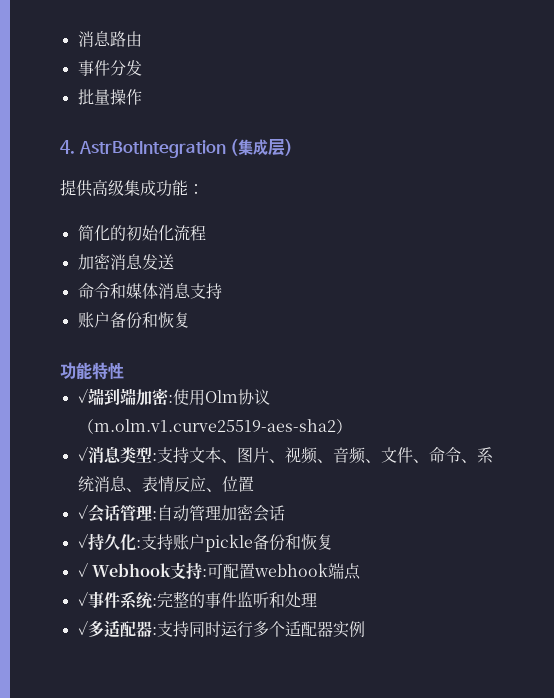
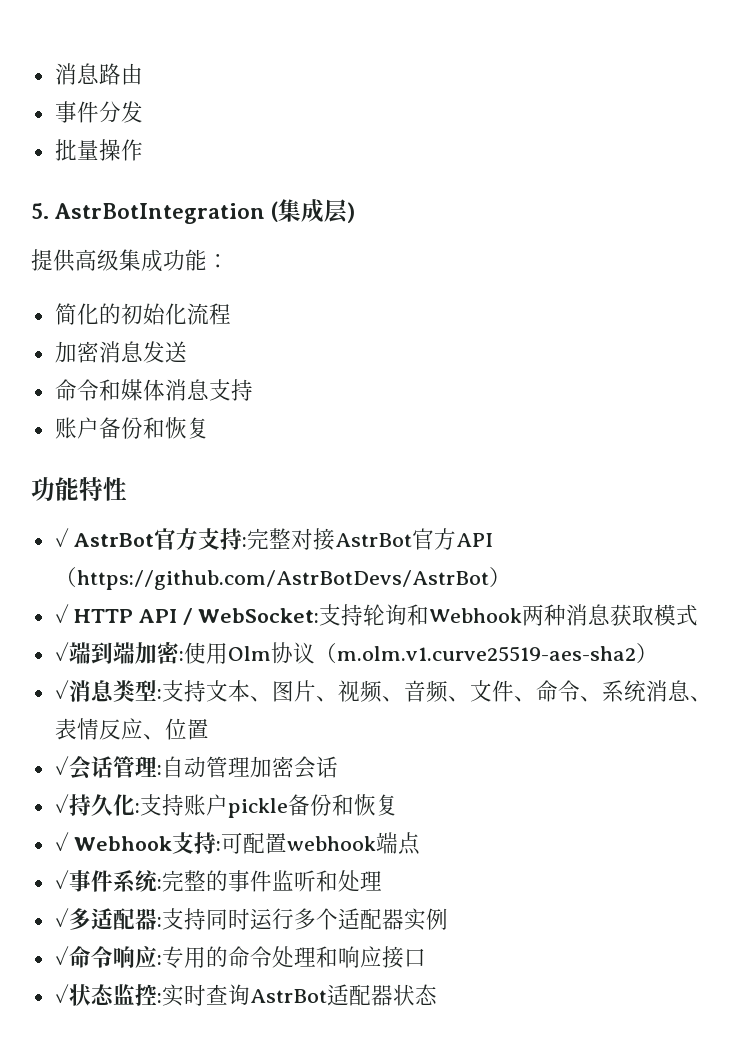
[60,140,75,154] 4. -> [31,203,49,219] 5.
(124, 371) none -> [54,528,494,550] [54,567,511,590] [54,604,698,626] // ✓ AstrBot官方支持:完整对接AstrBot官方API（https://github.com/AstrBotDevs/AstrBot） // ✓ HTTP API / WebSocket:支持轮询和Webhook两种消息获取模式
(365, 629) none -> [54,946,426,969] [54,984,437,1007] // ✓命令响应:专用的命令处理和响应接口 // ✓状态监控:实时查询AstrBot适配器状态

